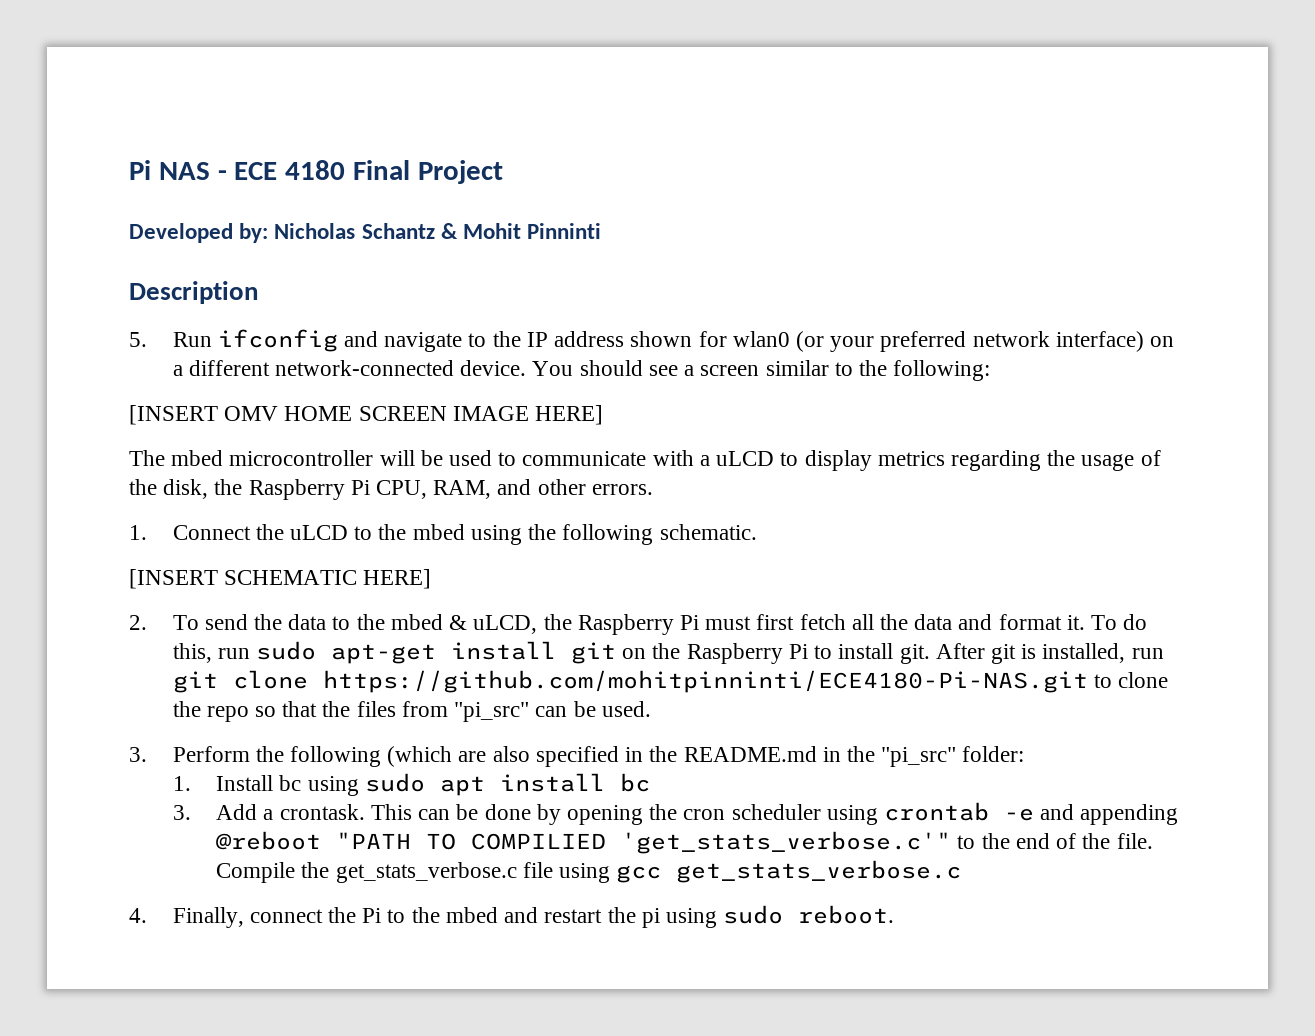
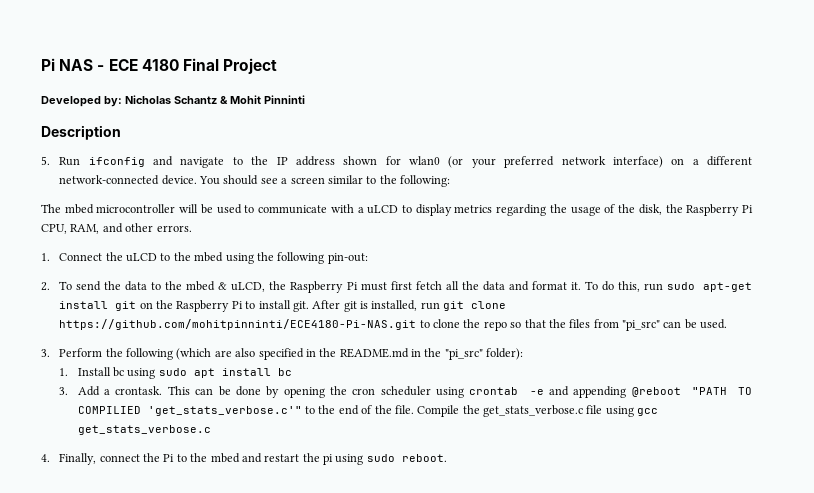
[129,405,604,425] // [INSERT OMV HOME SCREEN IMAGE HERE] -> (451, 181) none
[659,524,757,540] [129,569,432,589] schematic. // [INSERT SCHEMATIC HERE] -> [327,253,368,264] pin-out:
[962,746,1025,762] folder: -> [486,348,524,360] folder):

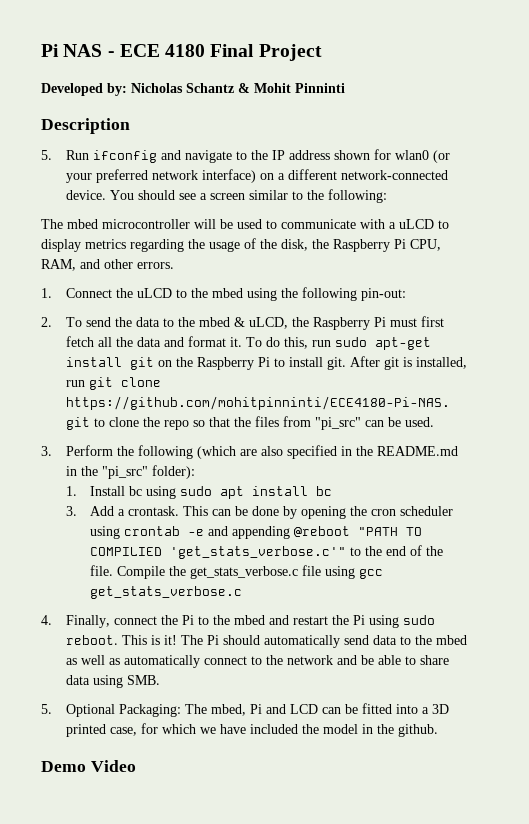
[323,454,334,465] pi -> [352,615,365,625] Pi
(447, 458) none -> [121,635,467,648] [65,655,449,668] [65,675,160,688] [41,703,449,717] [65,723,438,737] [41,760,136,772] This is it! The Pi should automatically send data to the mbed as well as automatically connect to the network and be able to share data using SMB. // 5. Optional Packaging: The mbed, Pi and LCD can be fitted into a 3D printed case, for which we have included the model in the github. // Demo Video

